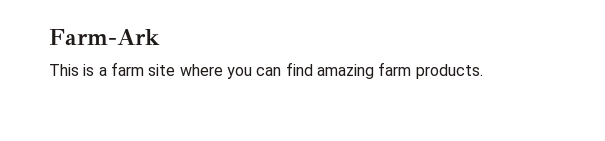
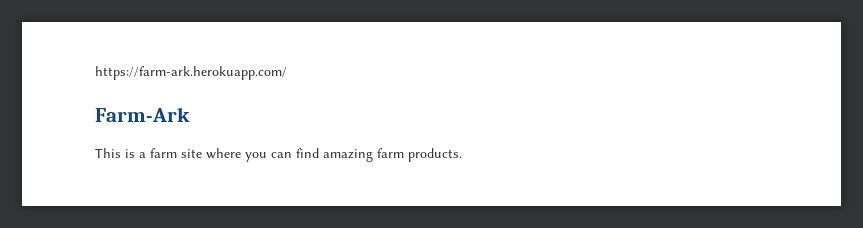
(49, 37) none -> [95,66,287,80] https://farm-ark.herokuapp.com/ //

